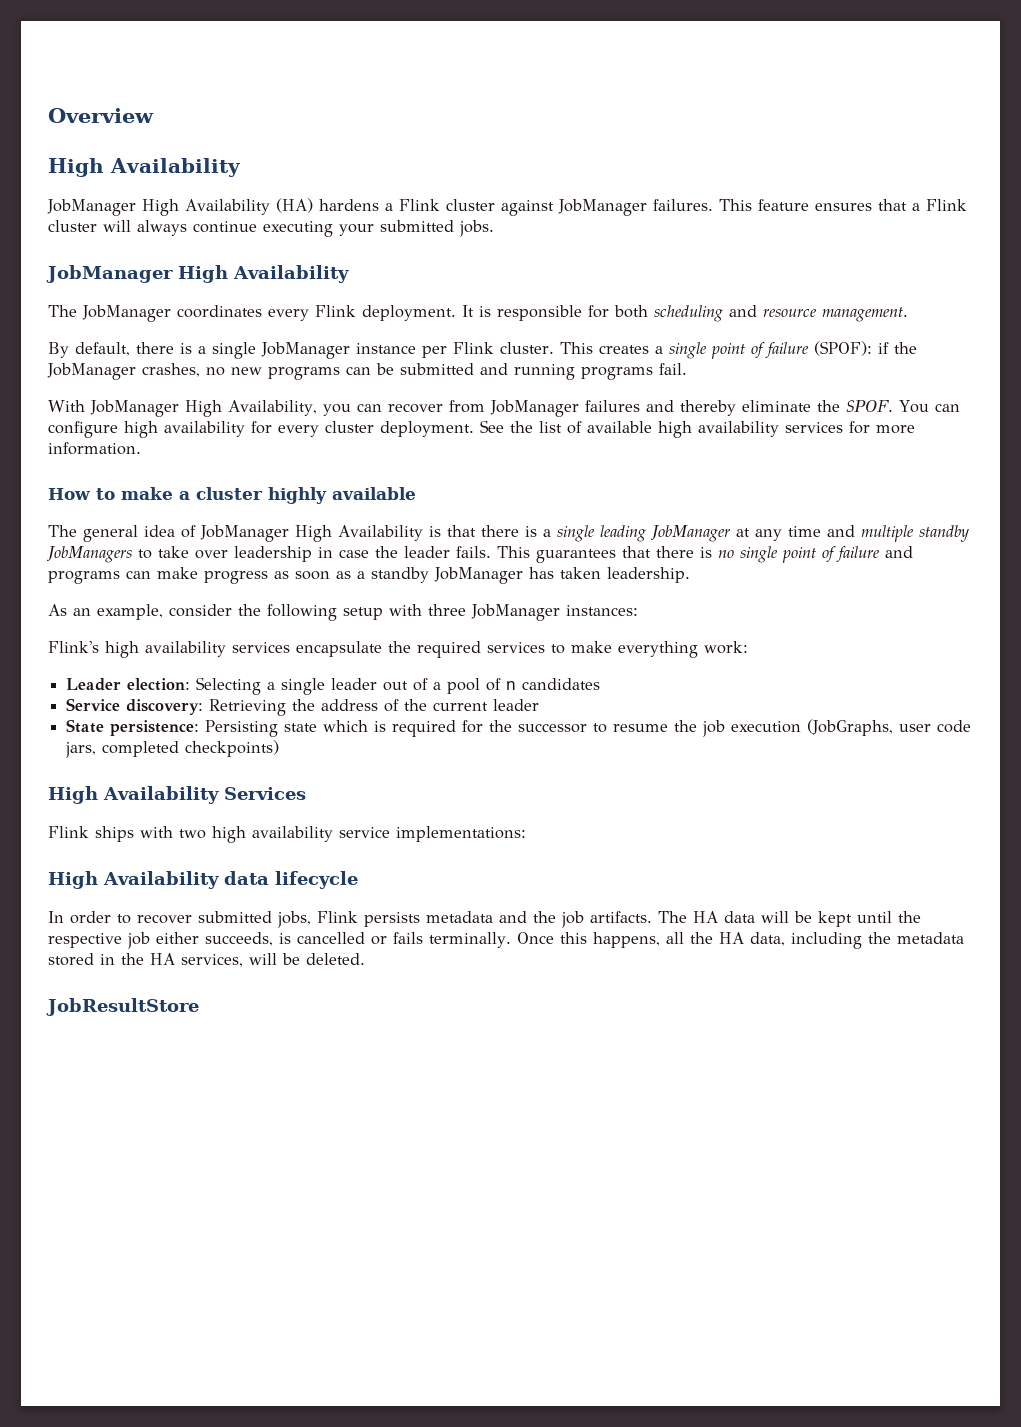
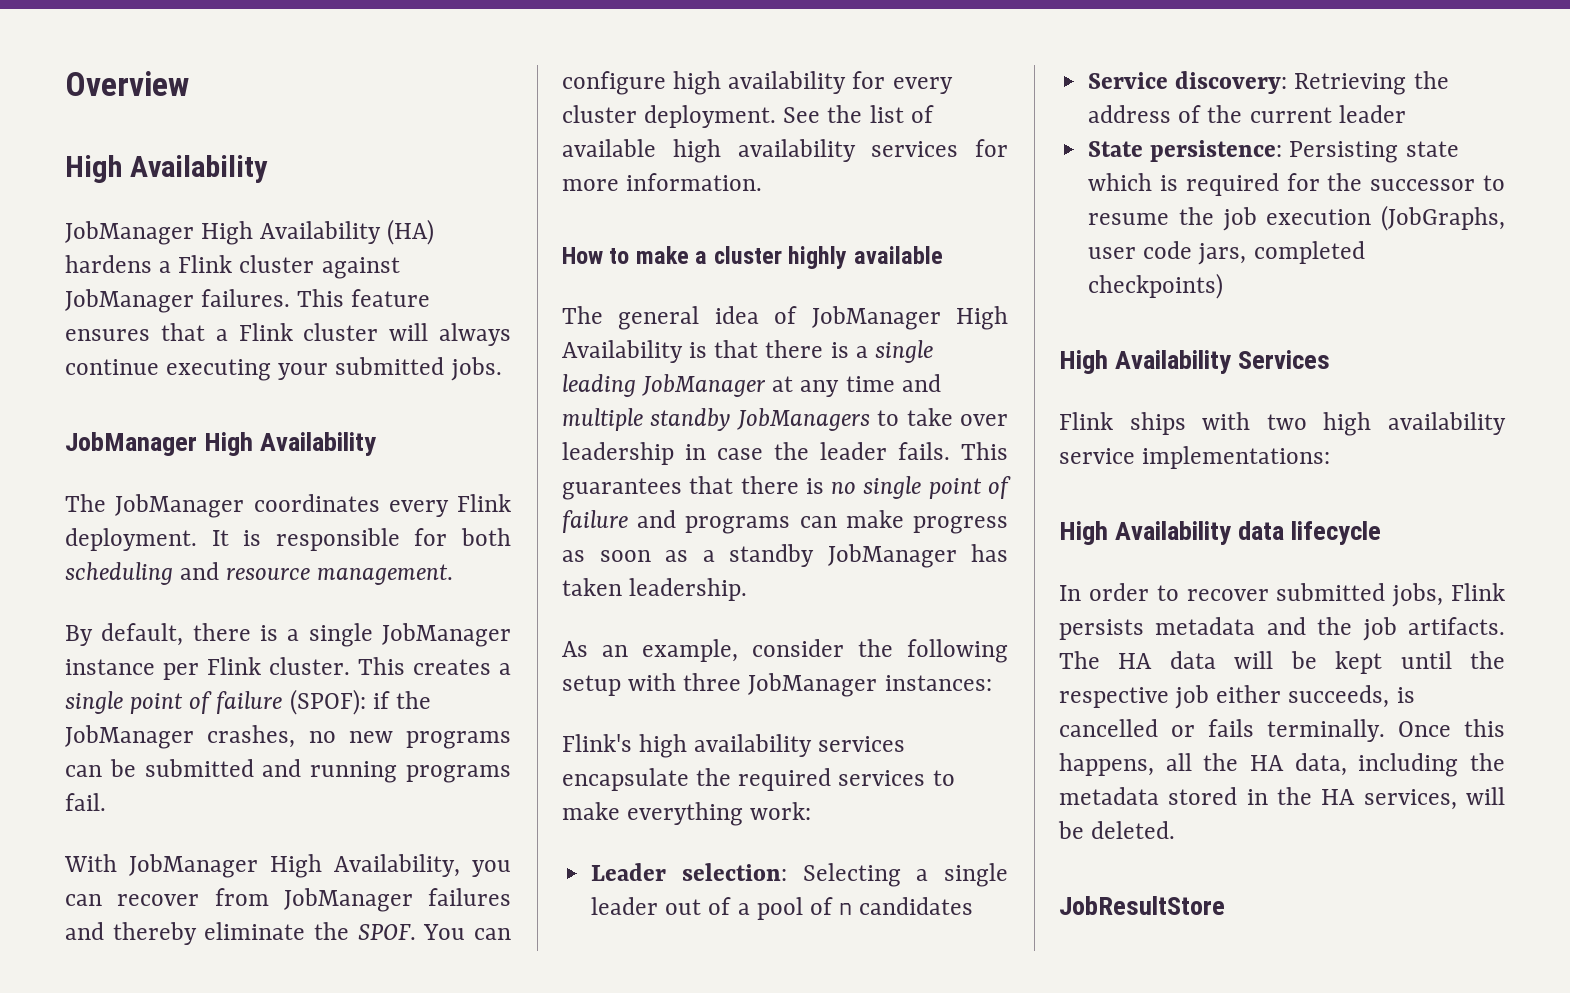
[127,678,191,691] election: -> [681,863,787,881] selection:

